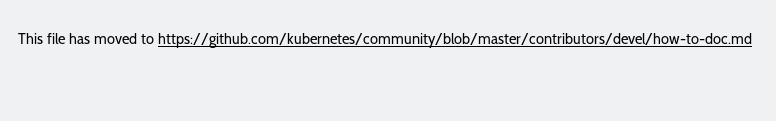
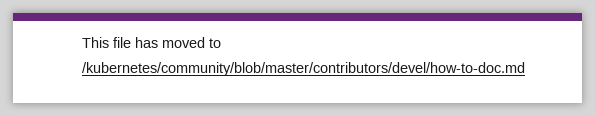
[157,33,752,48] https://github.com/kubernetes/community/blob/master/contributors/devel/how-to-doc.md -> [82,62,525,76] /kubernetes/community/blob/master/contributors/devel/how-to-doc.md

